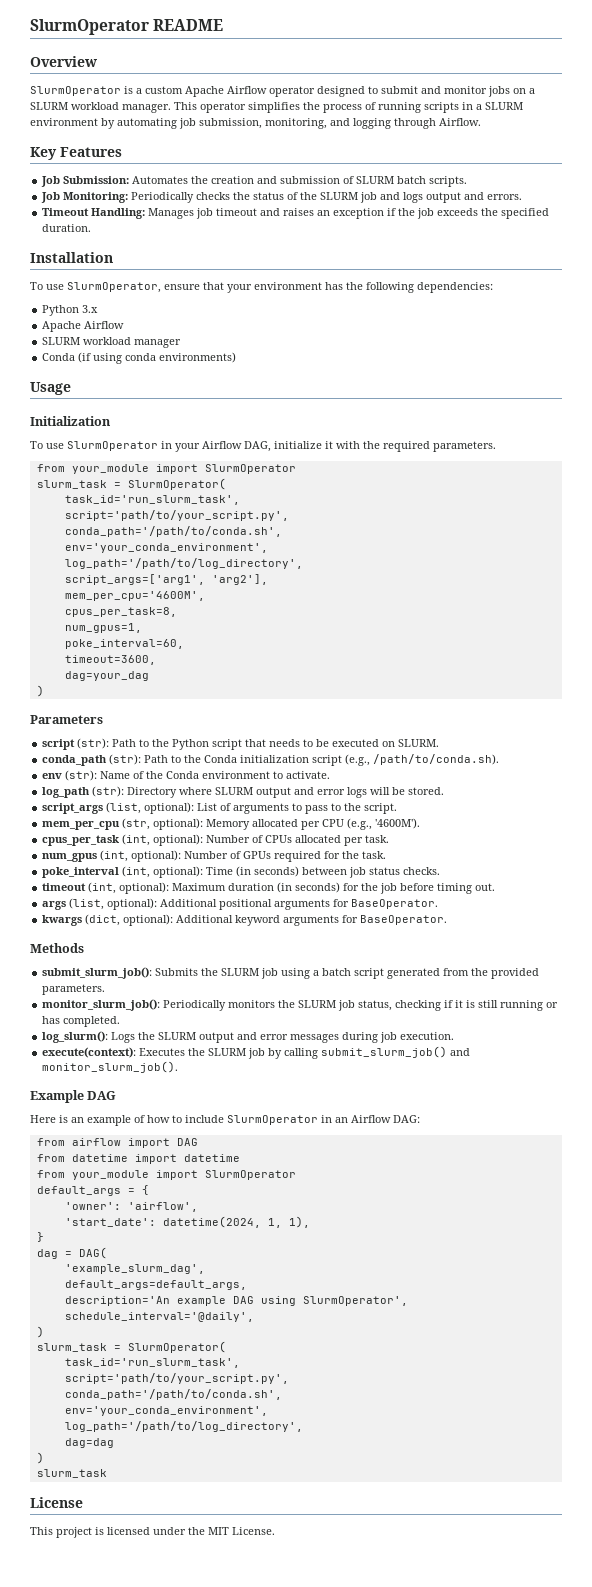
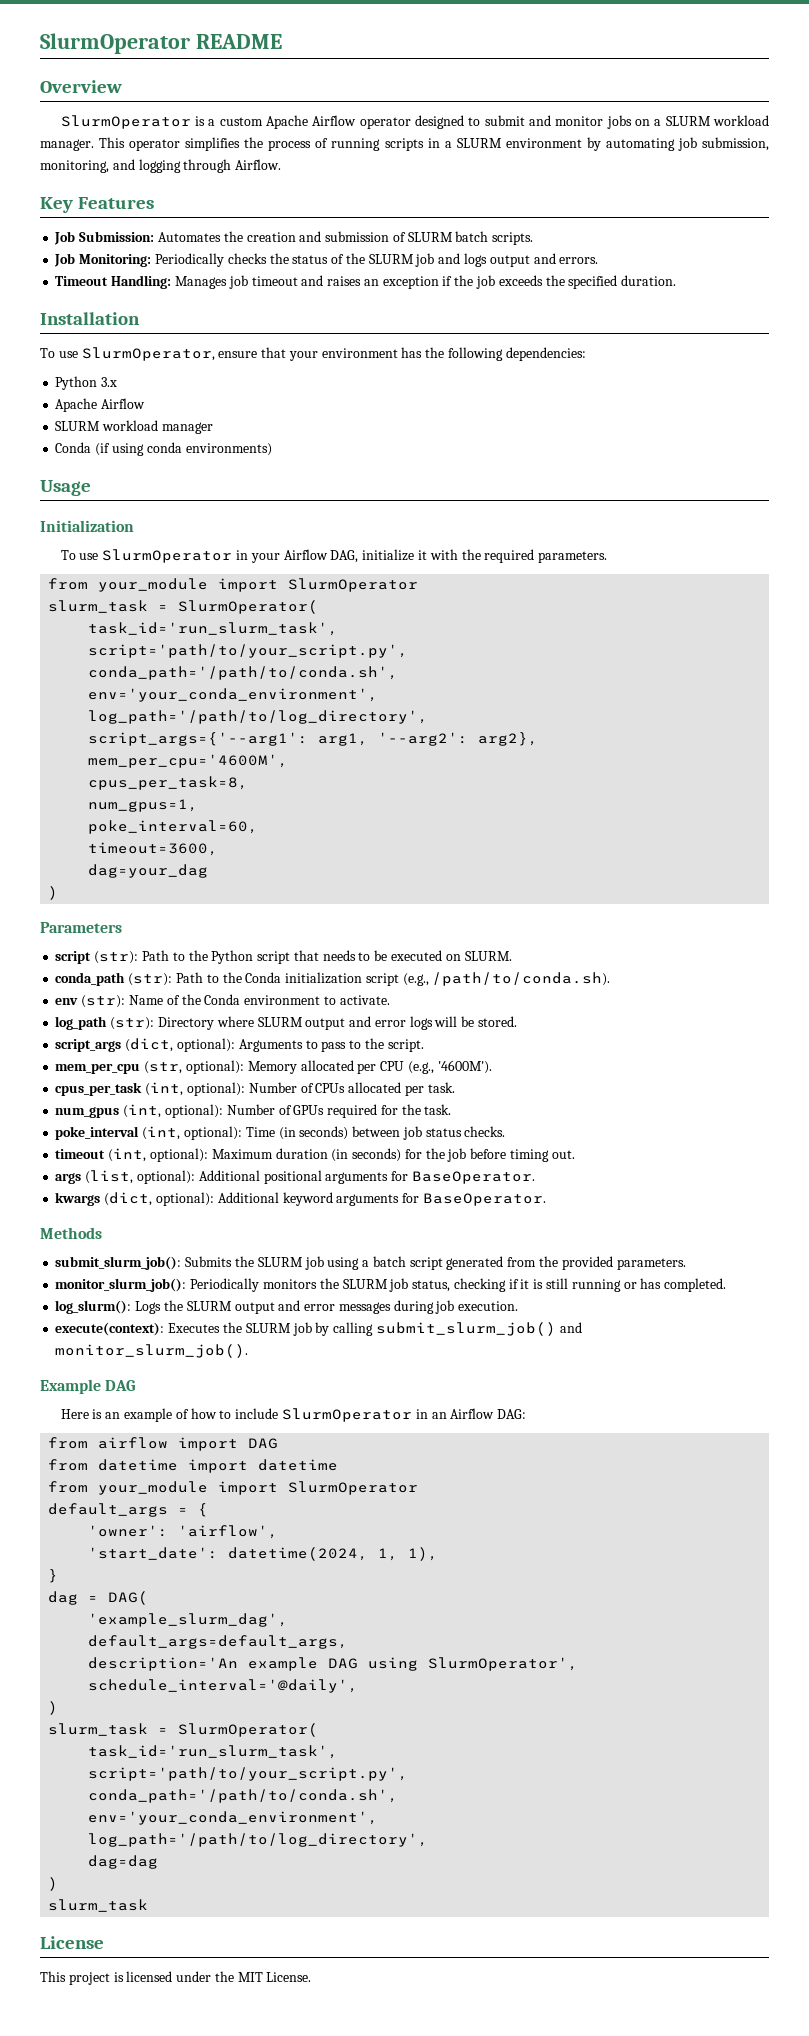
[64,574,268,585] script_args=['arg1', 'arg2'], -> [88,732,539,746] script_args={'--arg1': arg1, '--arg2': arg2},
[106,802,290,814] (list, optional): List of arguments -> [125,1038,303,1052] (dict, optional): Arguments

